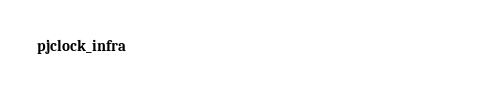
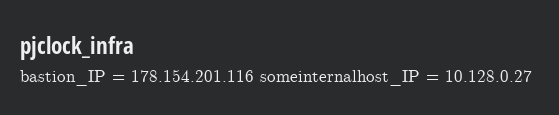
(126, 46) none -> [20,69,532,86] // bastion_IP = 178.154.201.116 someinternalhost_IP = 10.128.0.27

